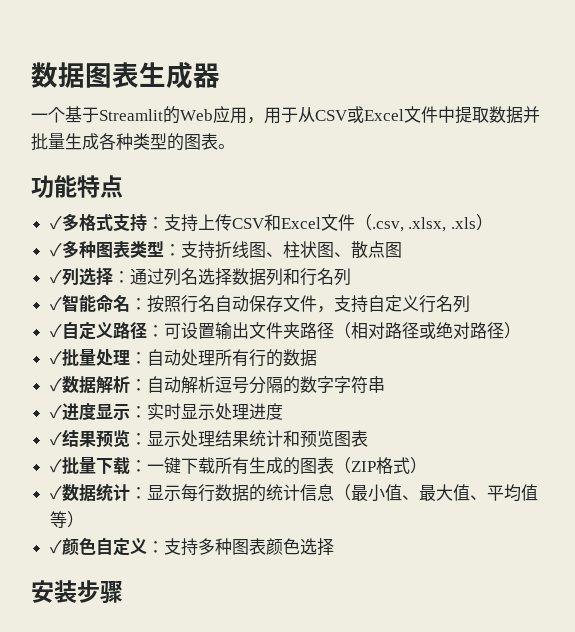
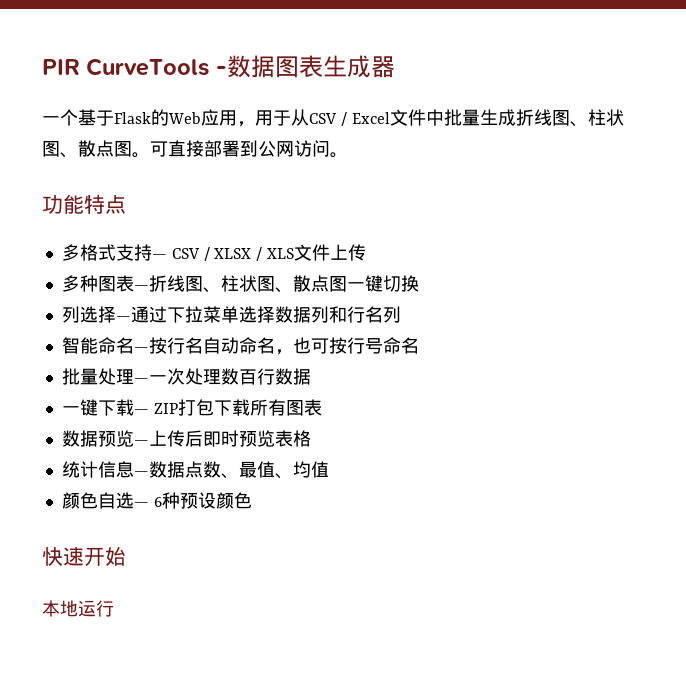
(31, 75) none -> [42,58,227,76] PIR CurveTools -
[99,109,163,121] Streamlit -> [114,112,151,124] Flask
[347,106,364,123] 或 -> [340,112,347,126] /
[455,106,540,124] [31,133,235,151] [31,175,123,198] [49,213,493,232] [49,240,402,259] [49,267,198,286] 提取数据并批量生成各种类型的图表。 // 功能特点 // ✓多格式支持：支持上传CSV和Excel文件（.csv, .xlsx, .xls） // ✓多种图表类型：支持折线图、柱状图、散点图 // ✓列选择：通过列名 -> [443,109,624,127] [42,140,348,158] [42,194,126,214] [61,244,367,261] [61,275,419,293] [61,306,239,323] 批量生成折线图、柱状图、散点图。可直接部署到公网访问。 // 功能特点 // 多格式支持— CSV / XLSX / XLS文件上传 // 多种图表—折线图、柱状图、散点图一键切换 // 列选择—通过下拉菜单
[49,296,62,311] ✓ -> (401, 314) none
[129,295,181,313] ：按照 -> [133,337,167,354] —按
[248,295,470,313] [49,321,521,340] [49,349,317,367] [49,375,385,394] [49,403,283,421] [49,429,368,448] [49,457,427,475] [49,483,538,502] [49,511,84,528] [49,537,334,556] [31,580,123,604] 保存文件，支持自定义行名列 // ✓自定义路径：可设置输出文件夹路径（相对路径或绝对路径） // ✓批量处理：自动处理所有行的数据 // ✓数据解析：自动解析逗号分隔的数字字符串 // ✓进度显示：实时显示处理进度 // ✓结果预览：显示处理结果统计和预览图表 // ✓批量下载：一键下载所有生成的图表（ZIP格式） // ✓数据统计：显示每行数据的统计信息（最小值、最大值、平均值等） // ✓颜色自定义：支持多种图表颜色选择 // 安装步骤 -> [238,337,419,355] [61,368,311,385] [61,399,322,416] [61,430,311,447] [61,461,329,479] [61,492,252,509] [42,546,126,567] [42,600,114,617] 命名，也可按行号命名 // 批量处理—一次处理数百行数据 // 一键下载— ZIP打包下载所有图表 // 数据预览—上传后即时预览表格 // 统计信息—数据点数、最值、均值 // 颜色自选— 6种预设颜色 // 快速开始 // 本地运行

